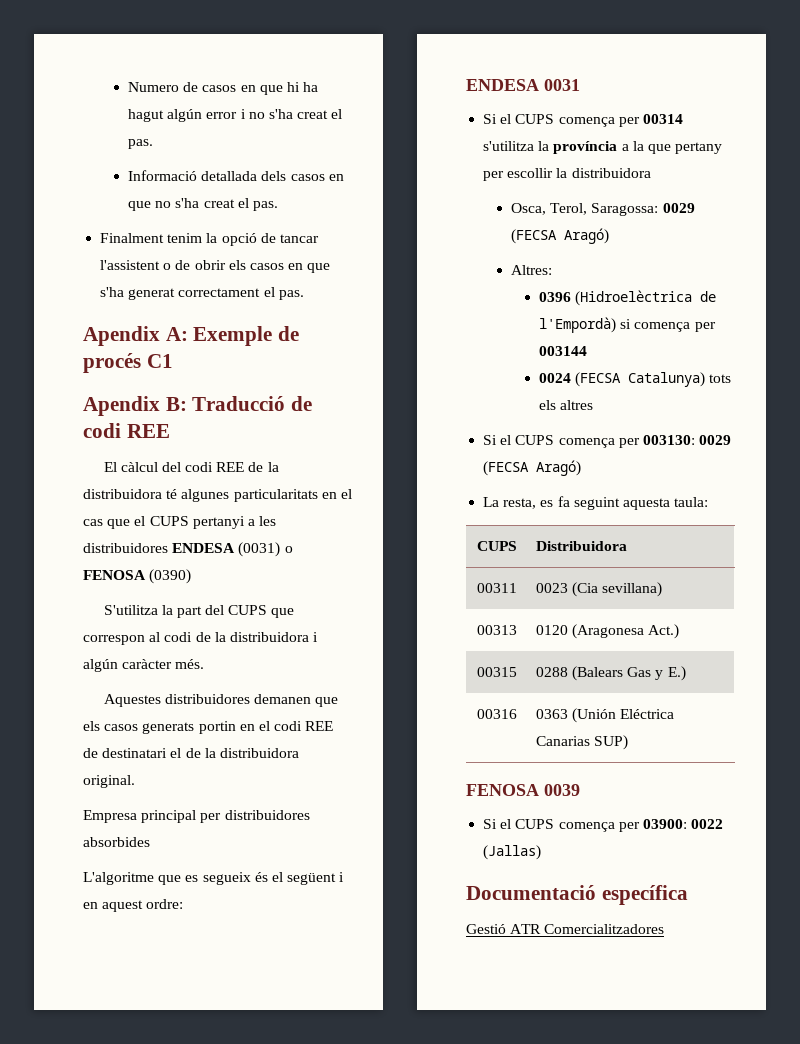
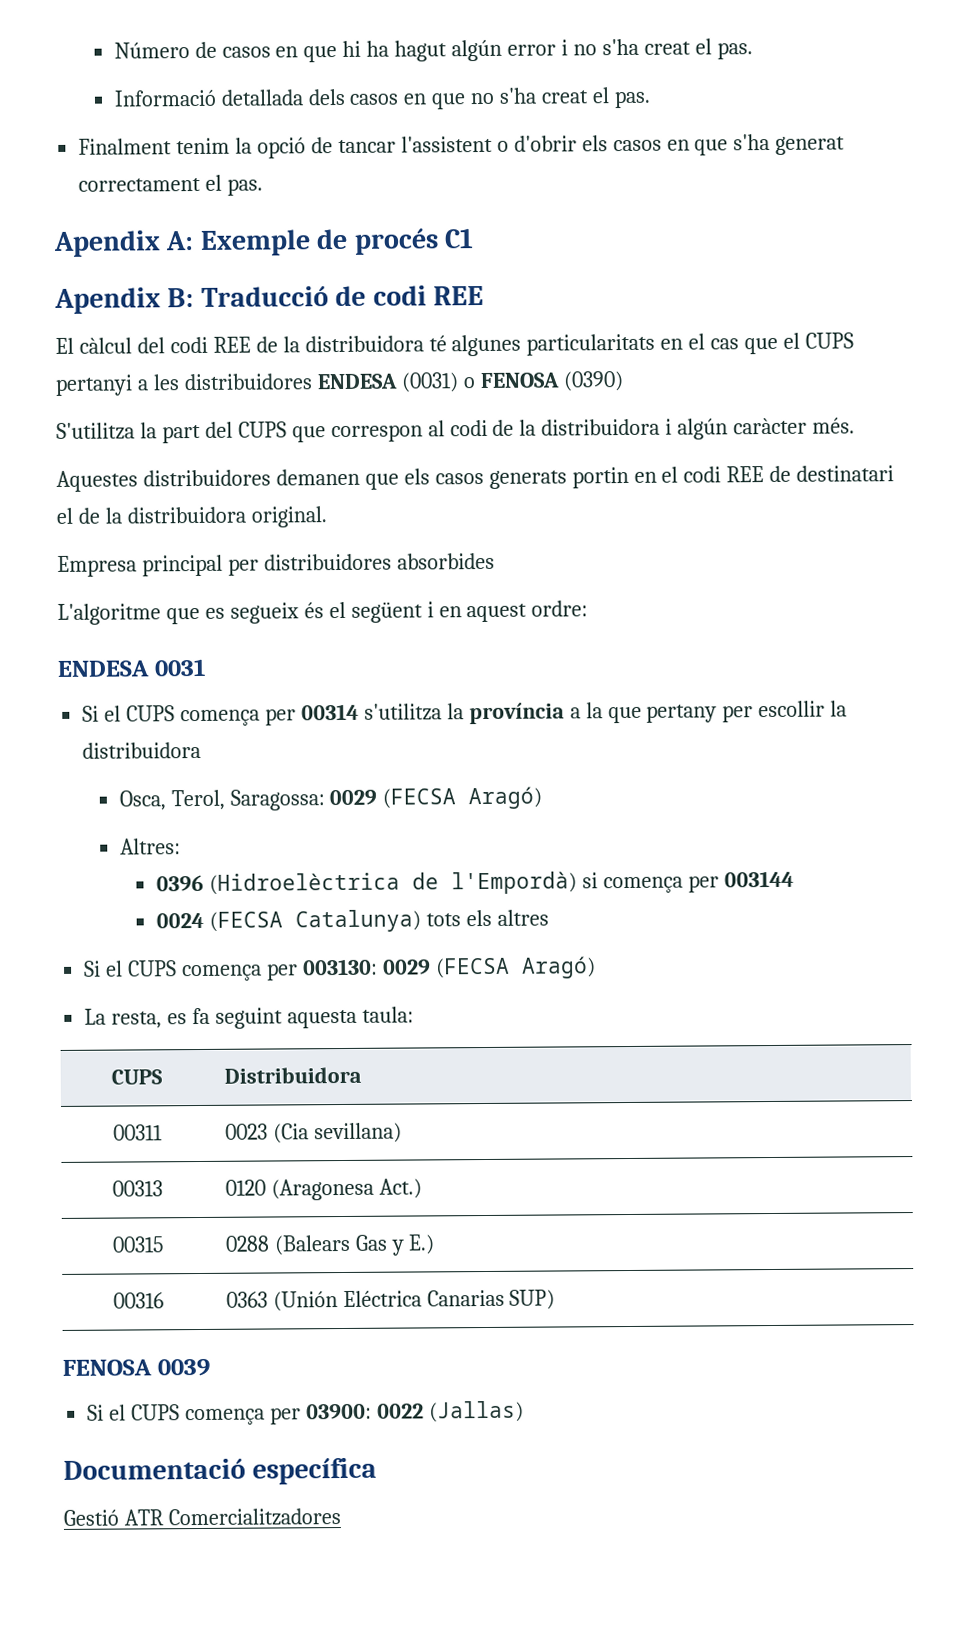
[128,82,180,92] Numero -> [113,42,190,59] Número
[175,260,226,270] de obrir -> [513,135,577,152] d'obrir

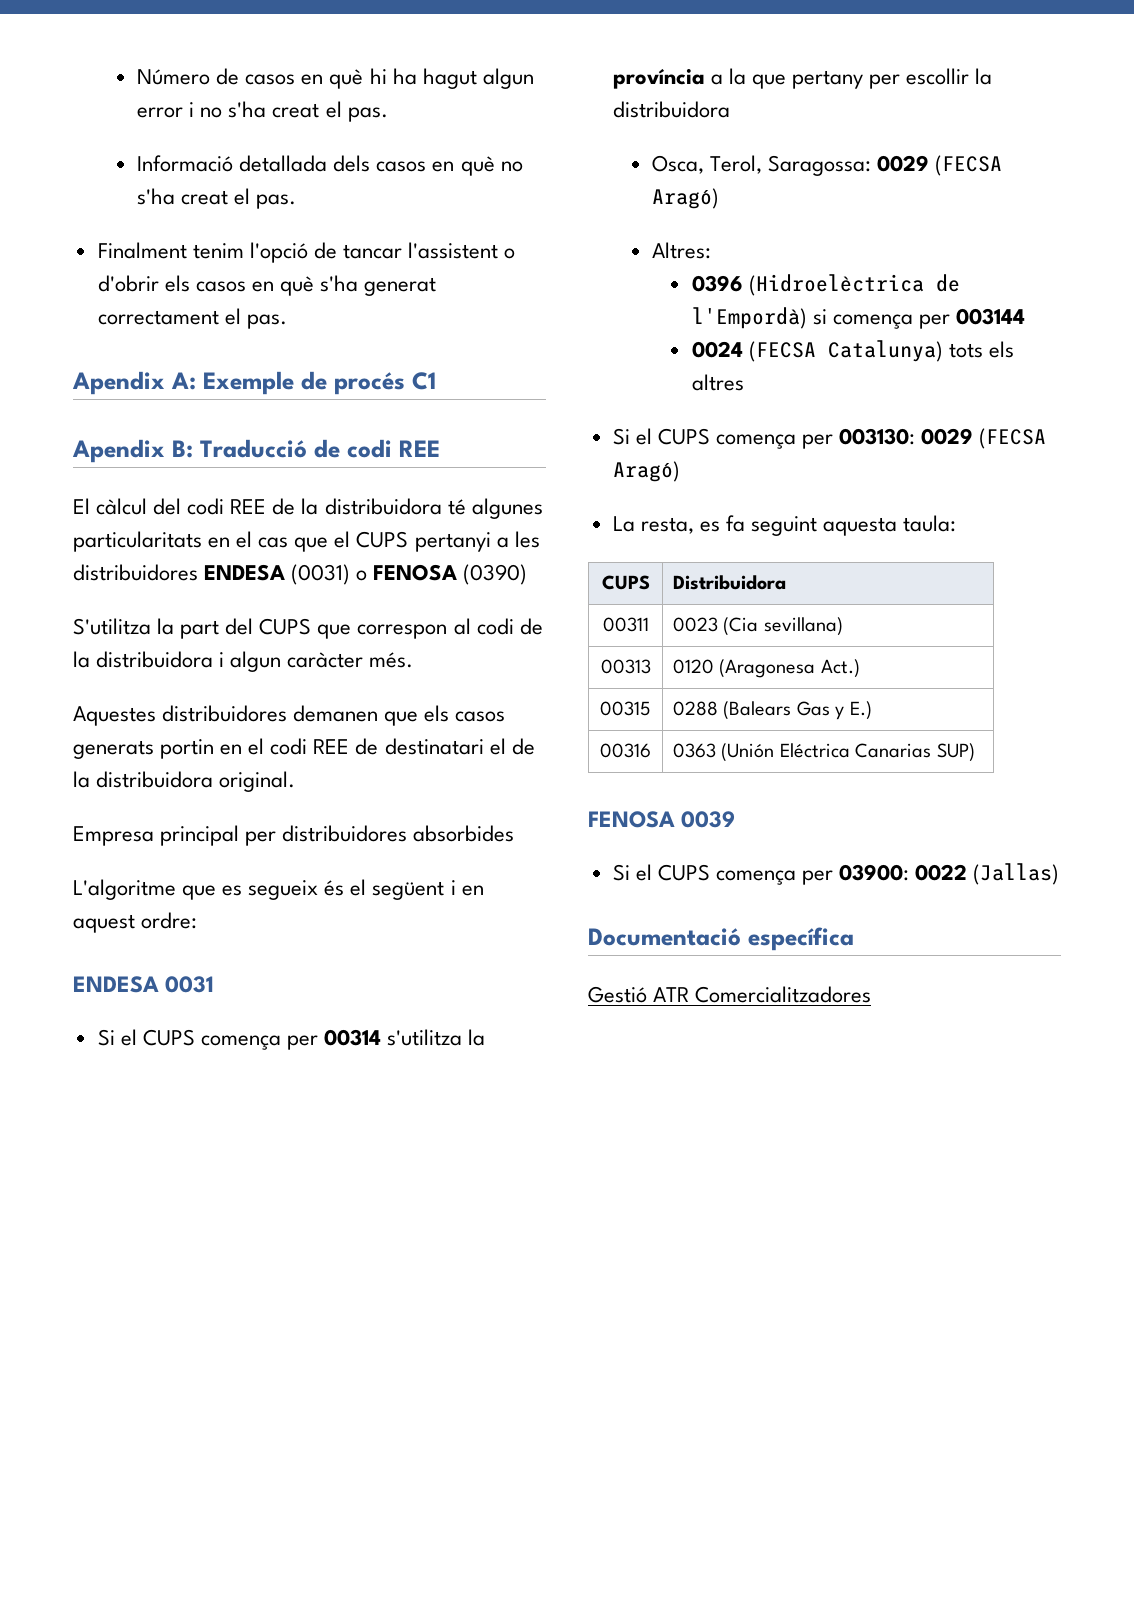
[303,46,338,63] que -> [329,69,364,89] què
[451,39,503,62] algún -> [482,68,534,89] algun
[431,93,467,110] que -> [460,156,495,176] què
[235,137,307,159] la opció -> [249,242,308,263] l'opció
[694,139,729,156] que -> [280,276,315,296] què
[677,418,729,440] algún -> [230,651,282,672] algun

